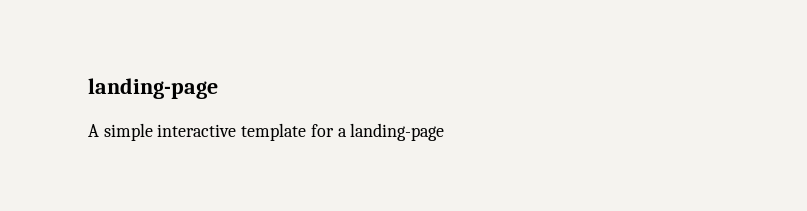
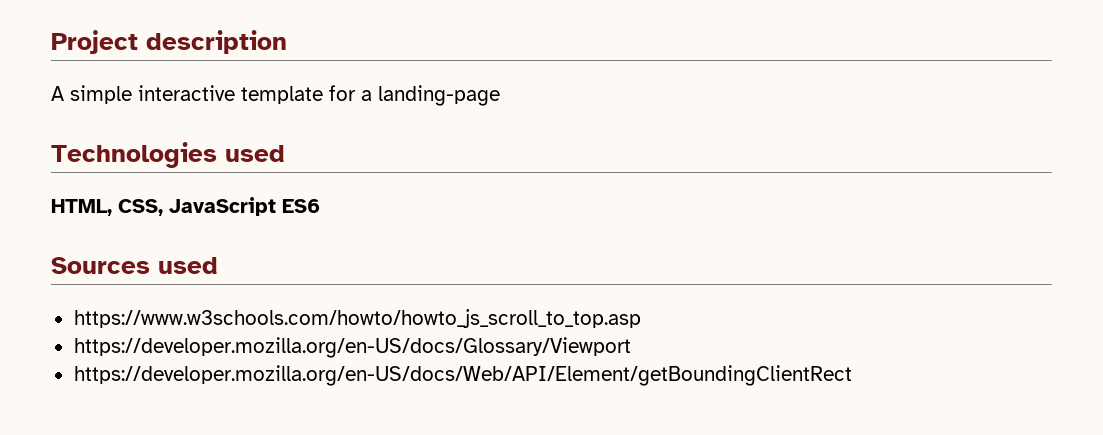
[88,78,218,99] landing-page -> [51,30,287,54] Project description
(445, 132) none -> [51,142,285,168] [51,197,320,216] [51,257,218,274] [73,309,641,328] [73,337,631,358] [73,365,852,386] // Technologies used // HTML, CSS, JavaScript ES6 // Sources used // https://www.w3schools.com/howto/howto_js_scroll_to_top.asp // https://developer.mozilla.org/en-US/docs/Glossary/Viewport // https://developer.mozilla.org/en-US/docs/Web/API/Element/getBoundingClientRect

